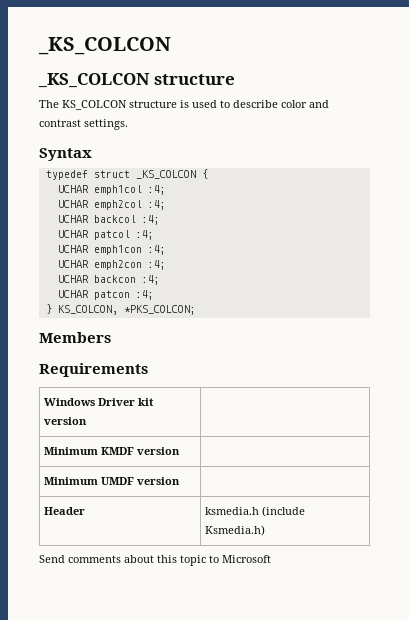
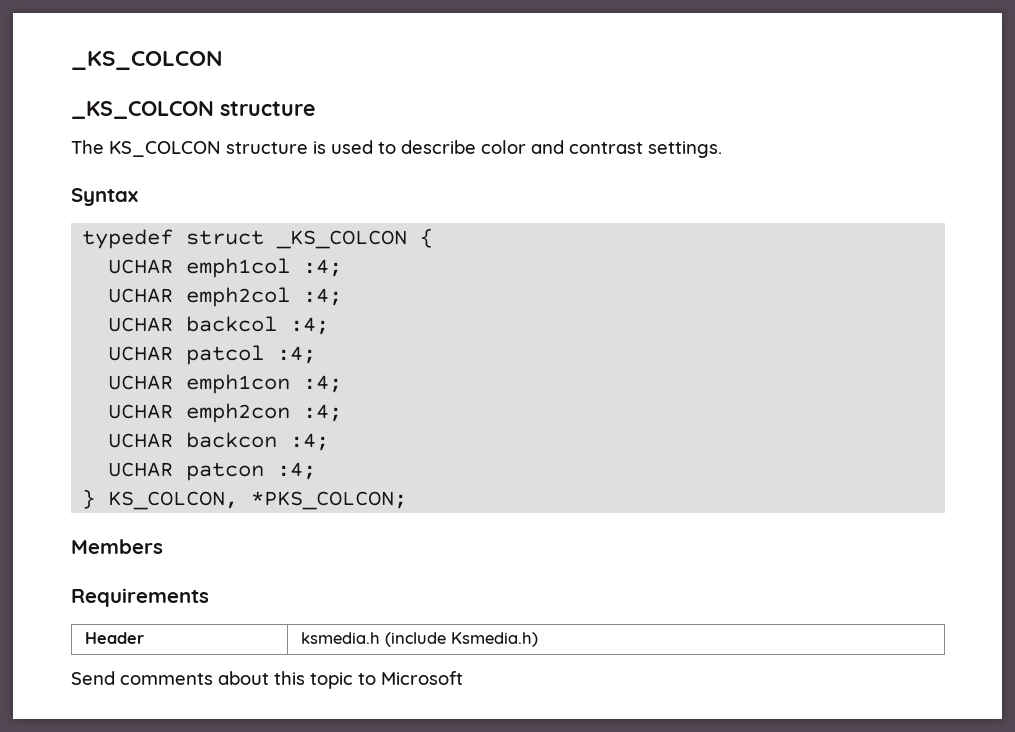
[44,398,155,406] [44,417,88,425] [44,447,181,455] [44,477,181,485] // Windows Driver kit version | // Minimum KMDF version | // Minimum UMDF version | -> (209, 597) none

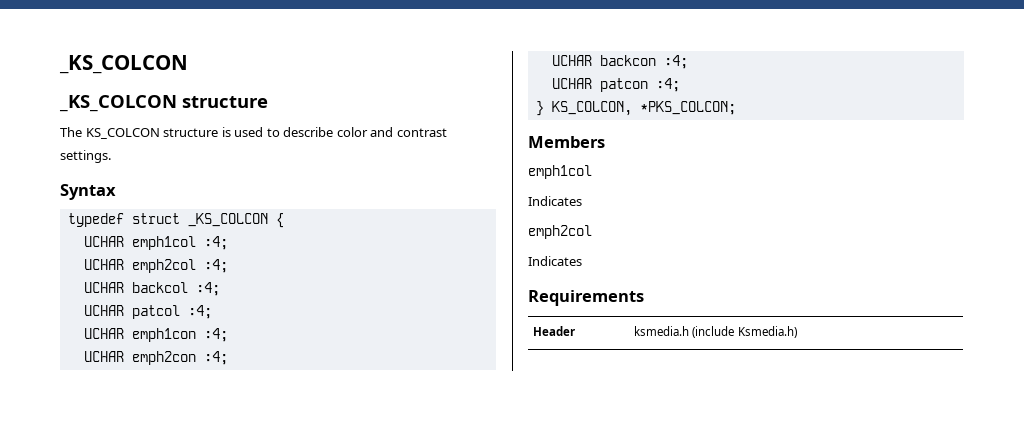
(163, 546) none -> [528,165,592,179] [528,196,582,206] [528,225,592,239] [528,256,582,266] // emph1col // Indicates // emph2col // Indicates
[71,671,463,689] // Send comments about this topic to Microsoft -> (797, 332) none

